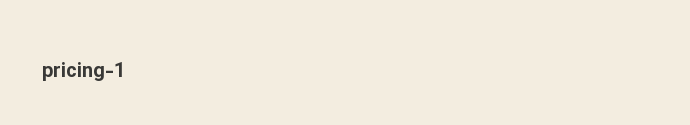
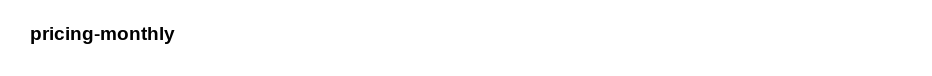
[42,62,125,81] pricing-1 -> [30,27,175,44] pricing-monthly

